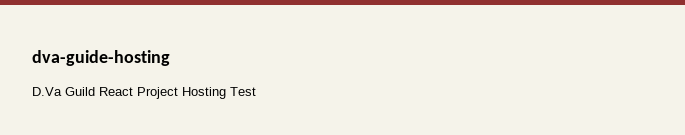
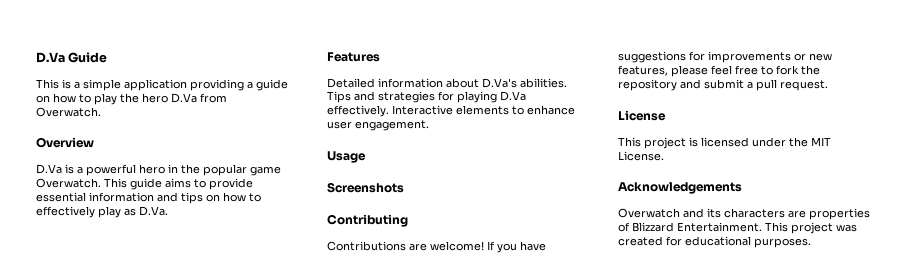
[32,50,170,66] [32,87,256,99] dva-guide-hosting // D.Va Guild React Project Hosting Test -> [36,52,108,63] [36,79,288,91] [36,93,227,105] [36,107,101,117] [36,137,94,148] [36,164,281,176] [36,178,253,190] [36,192,261,204] [36,206,168,218] [327,52,380,62] [327,78,567,88] [327,91,526,103] [327,105,575,117] [327,120,429,131] [327,151,366,163] [327,182,404,193] [327,214,408,227] [327,241,546,253] [618,51,832,63] [618,65,820,77] [618,79,828,91] [618,110,666,121] [618,137,831,149] [618,151,664,161] [618,182,742,194] [618,208,870,220] [618,222,857,234] [618,236,811,248] D.Va Guide // This is a simple application providing a guide on how to play the hero D.Va from Overwatch. // Overview // D.Va is a powerful hero in the popular game Overwatch. This guide aims to provide essential information and tips on how to effectively play as D.Va. // Features // Detailed information about D.Va's abilities. Tips and strategies for playing D.Va effectively. Interactive elements to enhance user engagement. // Usage // Screenshots // Contributing // Contributions are welcome! If you have suggestions for improvements or new features, please feel free to fork the repository and submit a pull request. // License // This project is licensed under the MIT License. // Acknowledgements // Overwatch and its characters are properties of Blizzard Entertainment. This project was created for educational purposes.

